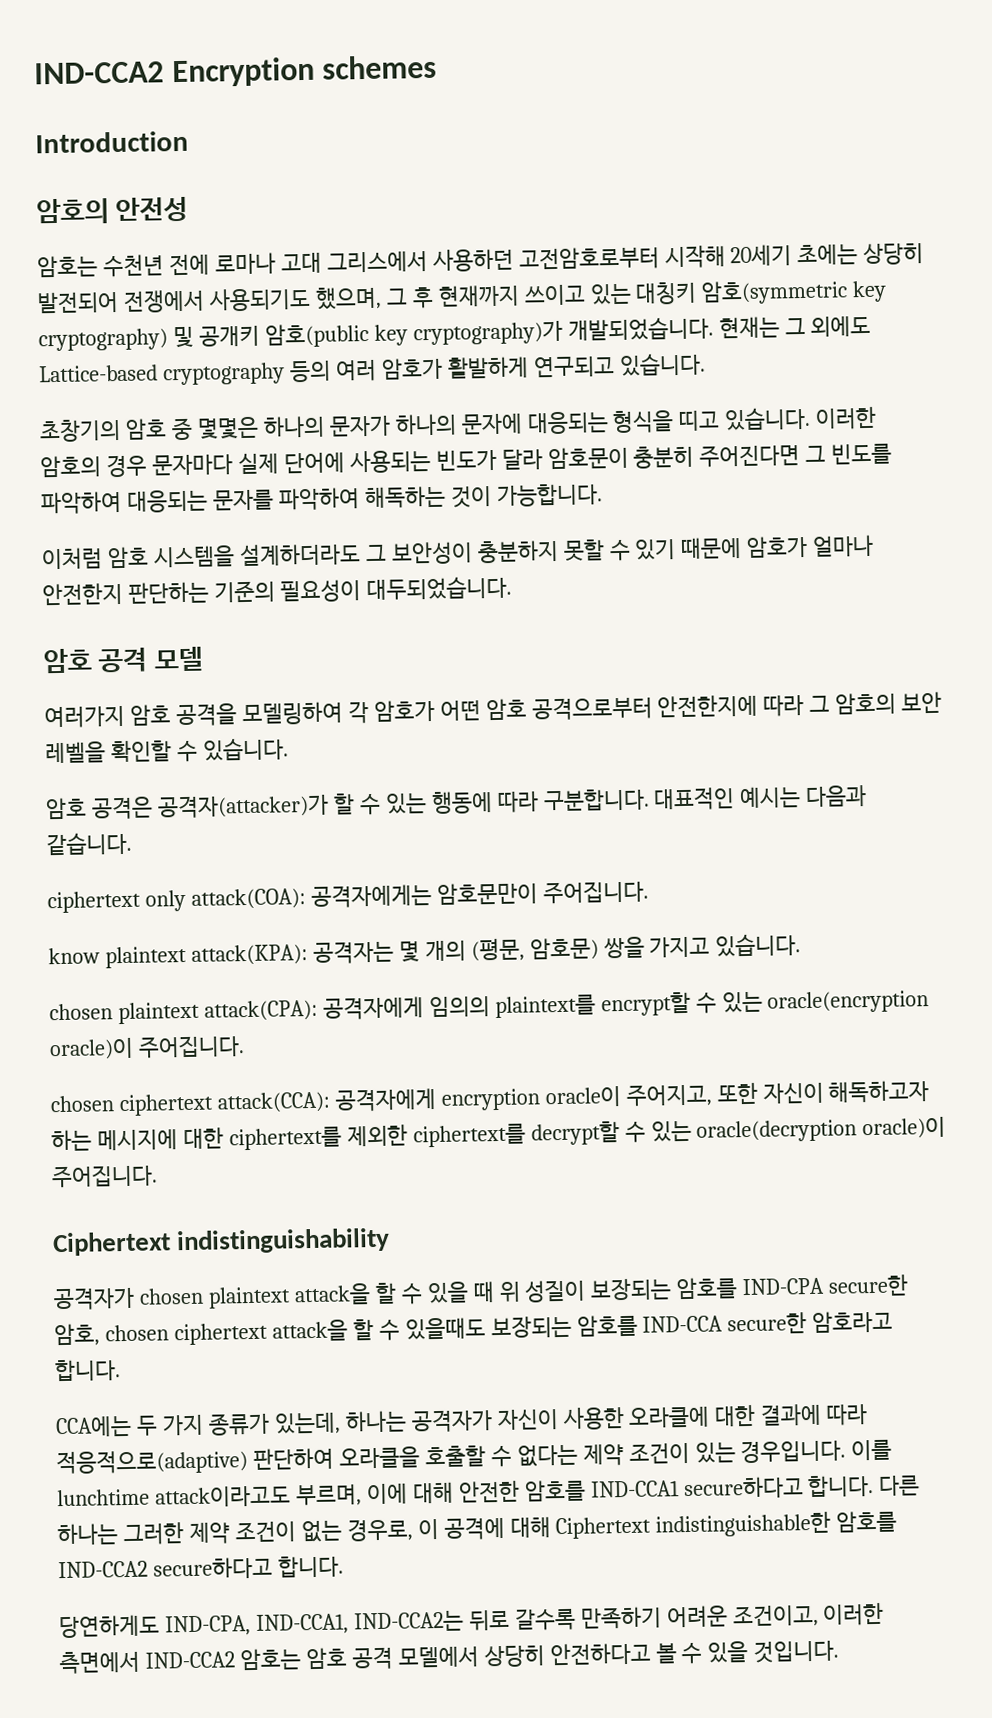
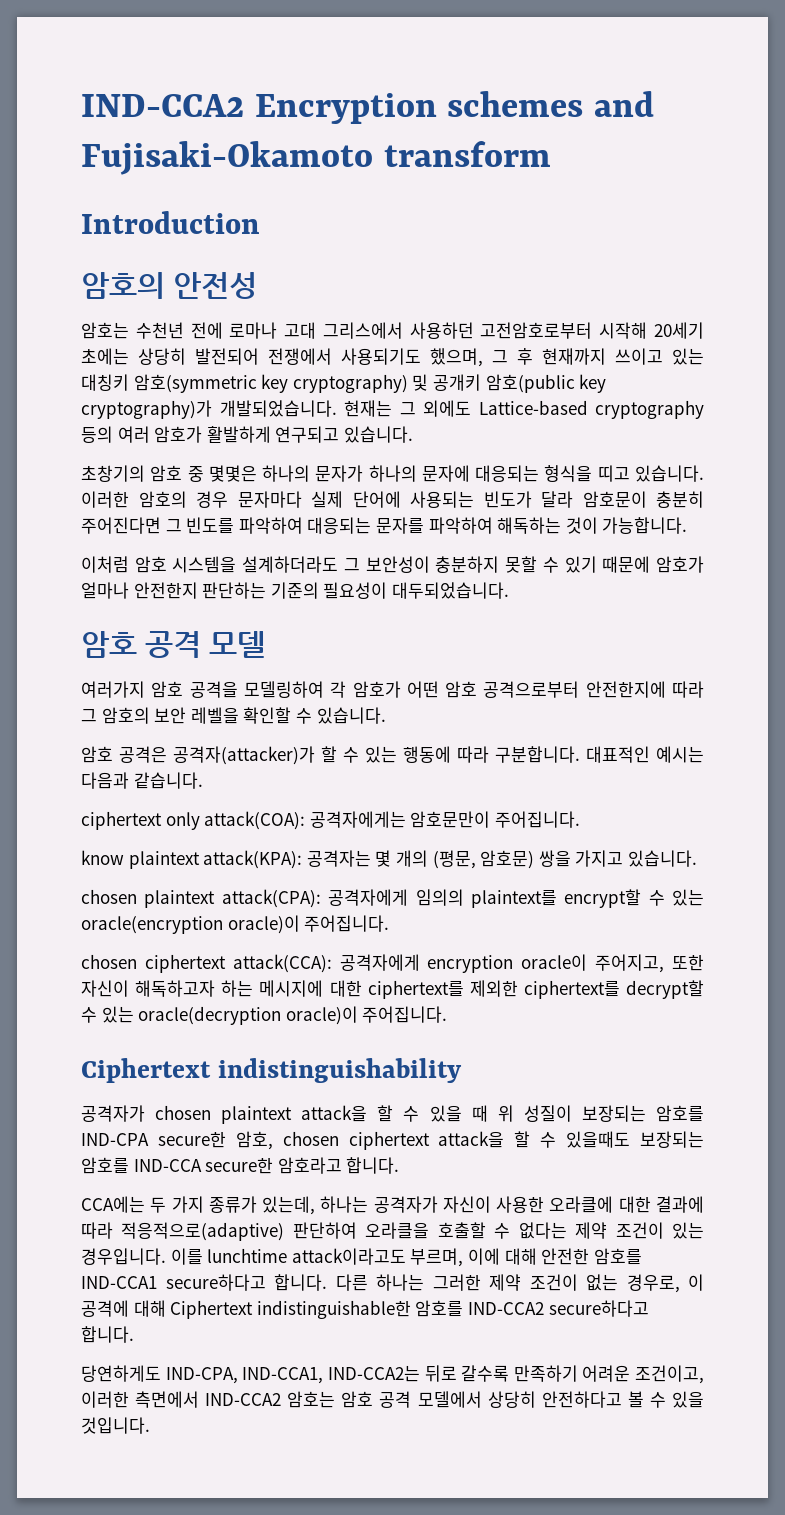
(438, 67) none -> [593,91,654,117] [81,141,551,175] and Fujisaki-Okamoto transform

